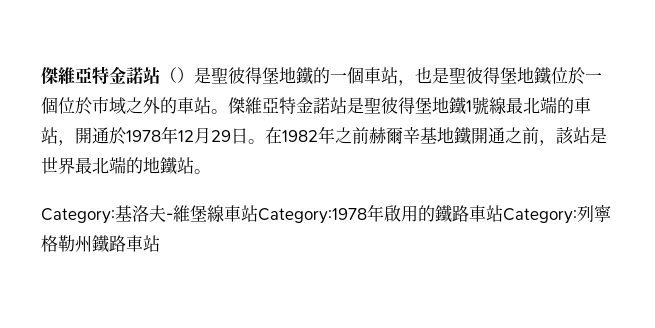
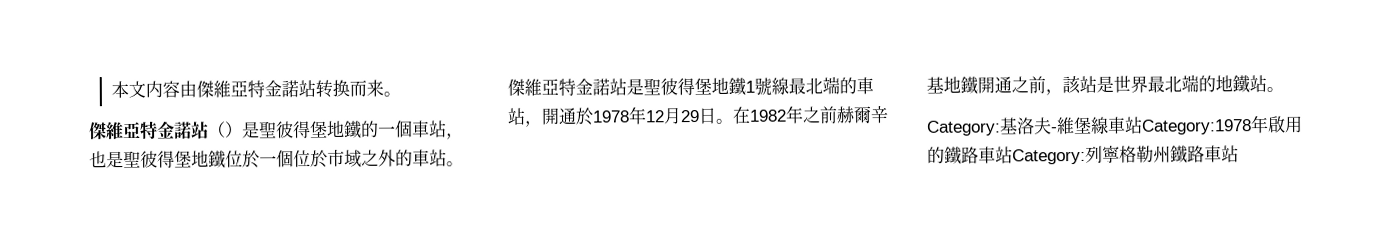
(41, 75) none -> [110,79,401,99] 本文内容由傑維亞特金諾站转换而来。 //

